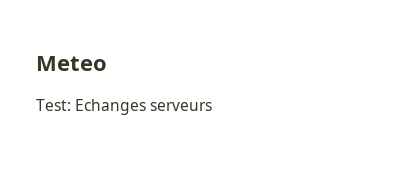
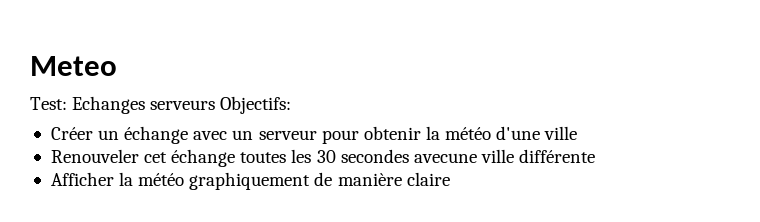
(213, 106) none -> [220,96,292,114] [50,126,578,144] [50,149,596,167] [50,172,450,190] Objectifs: // Créer un échange avec un serveur pour obtenir la météo d'une ville // Renouveler cet échange toutes les 30 secondes avecune ville différente // Afficher la météo graphiquement de manière claire

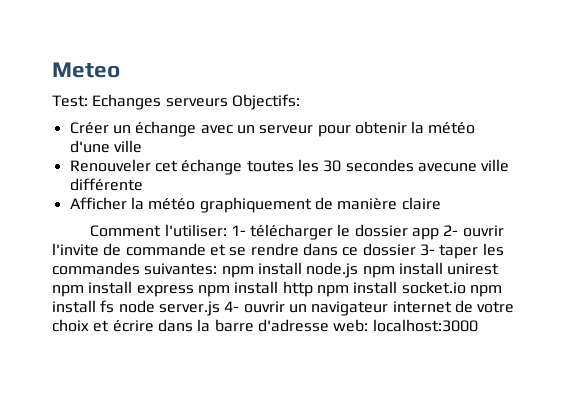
(450, 179) none -> [90,224,504,240] [52,243,504,259] [52,262,500,278] [52,281,502,297] [52,300,515,316] [52,319,478,332] // Comment l'utiliser: 1- télécharger le dossier app 2- ouvrir l'invite de commande et se rendre dans ce dossier 3- taper les commandes suivantes: npm install node.js npm install unirest npm install express npm install http npm install socket.io npm install fs node server.js 4- ouvrir un navigateur internet de votre choix et écrire dans la barre d'adresse web: localhost:3000

